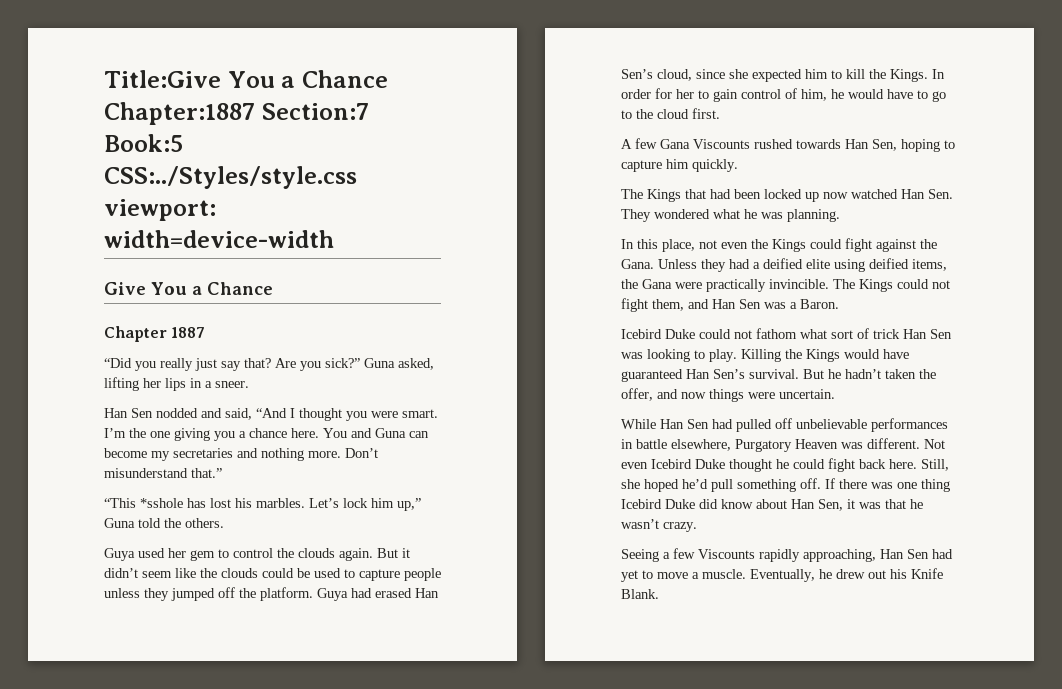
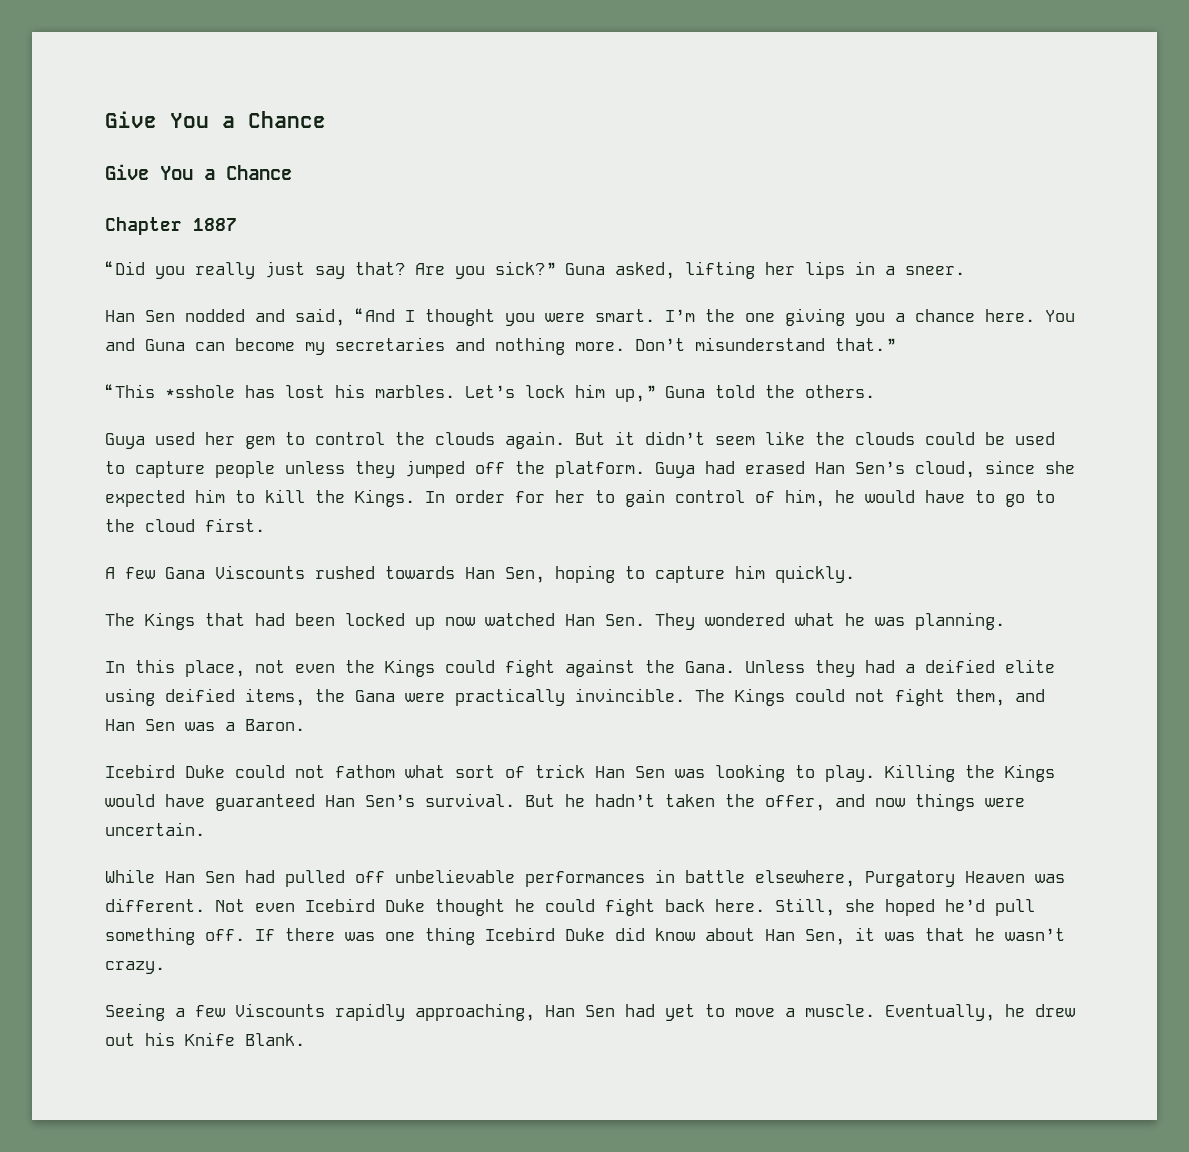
[104,70,388,88] [104,102,369,125] [104,134,183,152] [104,166,357,189] [104,199,216,221] [104,230,334,248] Title:Give You a Chance Chapter:1887 Section:7 Book:5 CSS:../Styles/style.css viewport: width=device-width -> [105,111,326,128] Give You a Chance

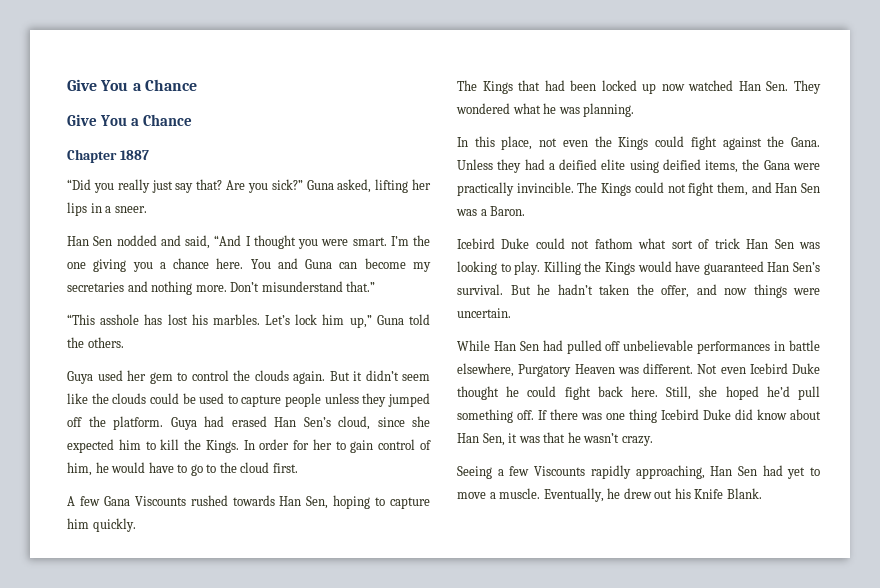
[165,385,235,398] *sshole -> [100,314,140,325] asshole

